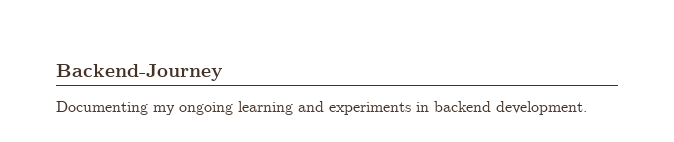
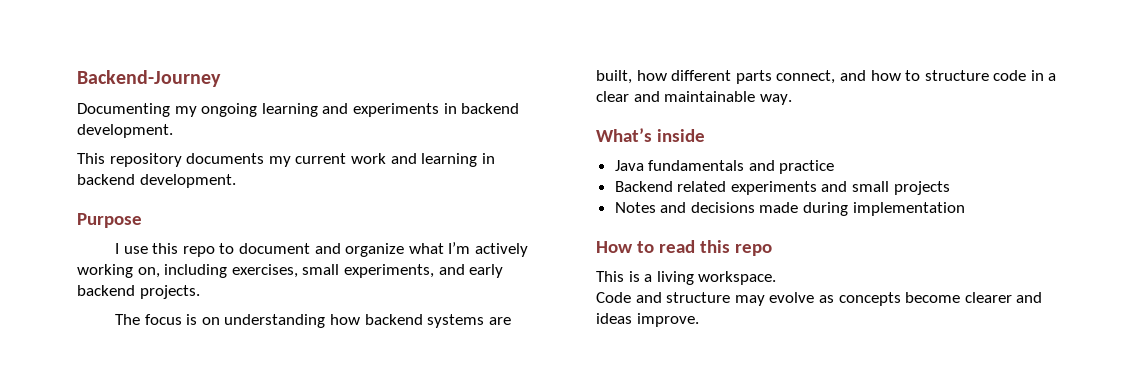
(587, 108) none -> [77,153,495,167] [77,174,236,188] [77,213,142,228] [115,242,528,257] [77,264,504,278] [77,285,200,299] [115,314,511,328] [596,70,1057,84] [596,91,792,105] [596,128,705,142] [614,160,835,174] [614,181,950,195] [614,202,965,216] [596,240,772,256] [596,271,777,285] [596,292,1043,306] [596,313,699,327] // This repository documents my current work and learning in backend development. // Purpose // I use this repo to document and organize what I’m actively working on, including exercises, small experiments, and early backend projects. // The focus is on understanding how backend systems are built, how different parts connect, and how to structure code in a clear and maintainable way. // What’s inside // Java fundamentals and practice // Backend related experiments and small projects // Notes and decisions made during implementation // How to read this repo // This is a living workspace. // Code and structure may evolve as concepts become clearer and ideas improve.

